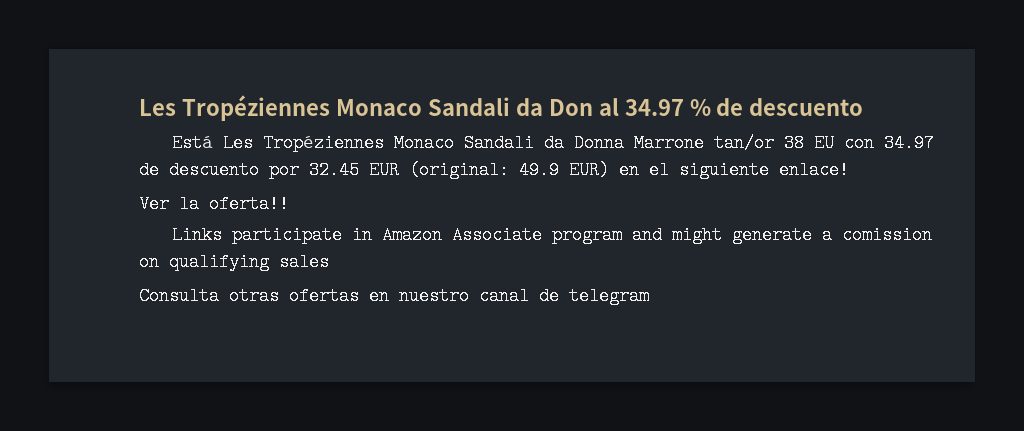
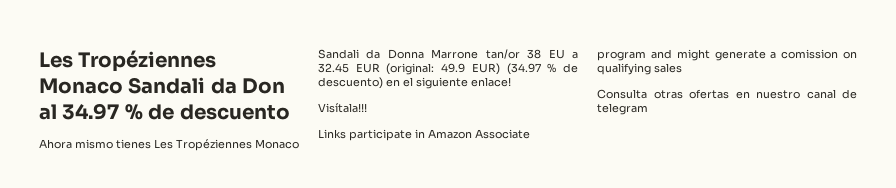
[171,134,213,152] Está -> [39,139,151,149] Ahora mismo tienes
[843,134,934,152] [139,161,299,179] con 34.97 de descuento por -> [572,52,578,59] a
(609, 170) none -> [506,63,578,75] [318,77,383,89] (34.97 % de descuento)
[139,195,289,213] Ver la oferta!! -> [318,103,367,113] Visítala!!!

